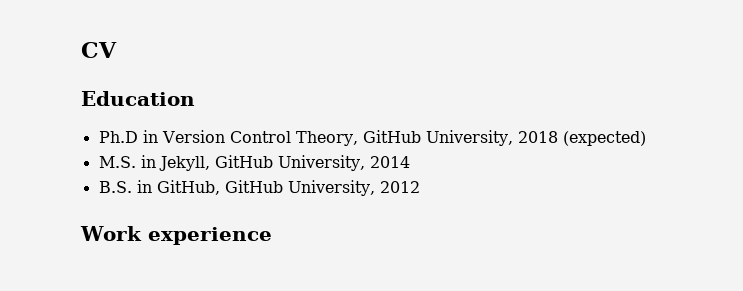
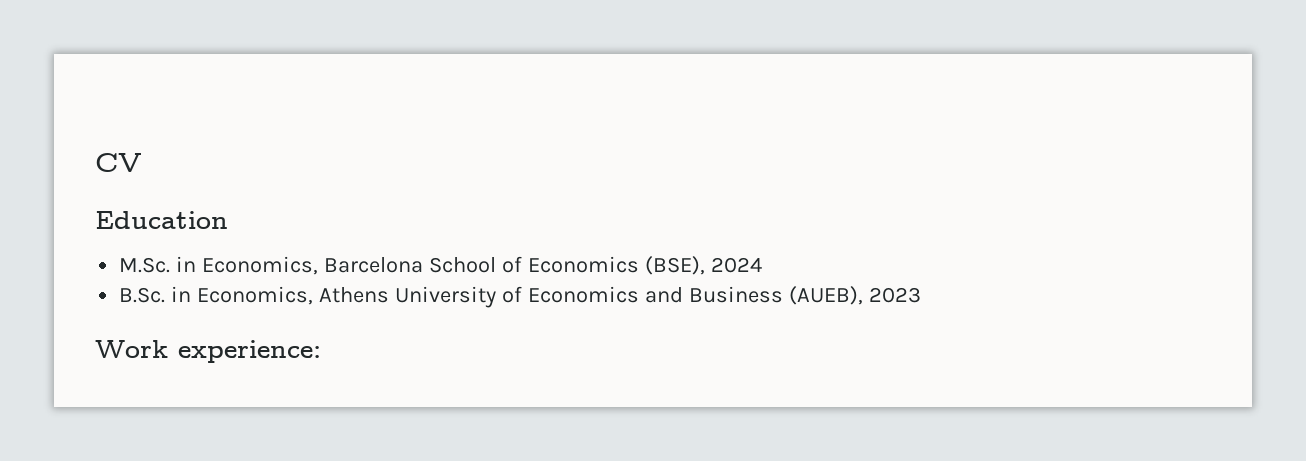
[98,130,646,146] [98,155,410,171] [98,180,420,196] Ph.D in Version Control Theory, GitHub University, 2018 (expected) // M.S. in Jekyll, GitHub University, 2014 // B.S. in GitHub, GitHub University, 2012 -> [119,256,762,275] [119,286,921,308] M.Sc. in Economics, Barcelona School of Economics (BSE), 2024 // B.Sc. in Economics, Athens University of Economics and Business (AUEB), 2023
[147,227,272,245] experience -> [178,340,321,363] experience:

